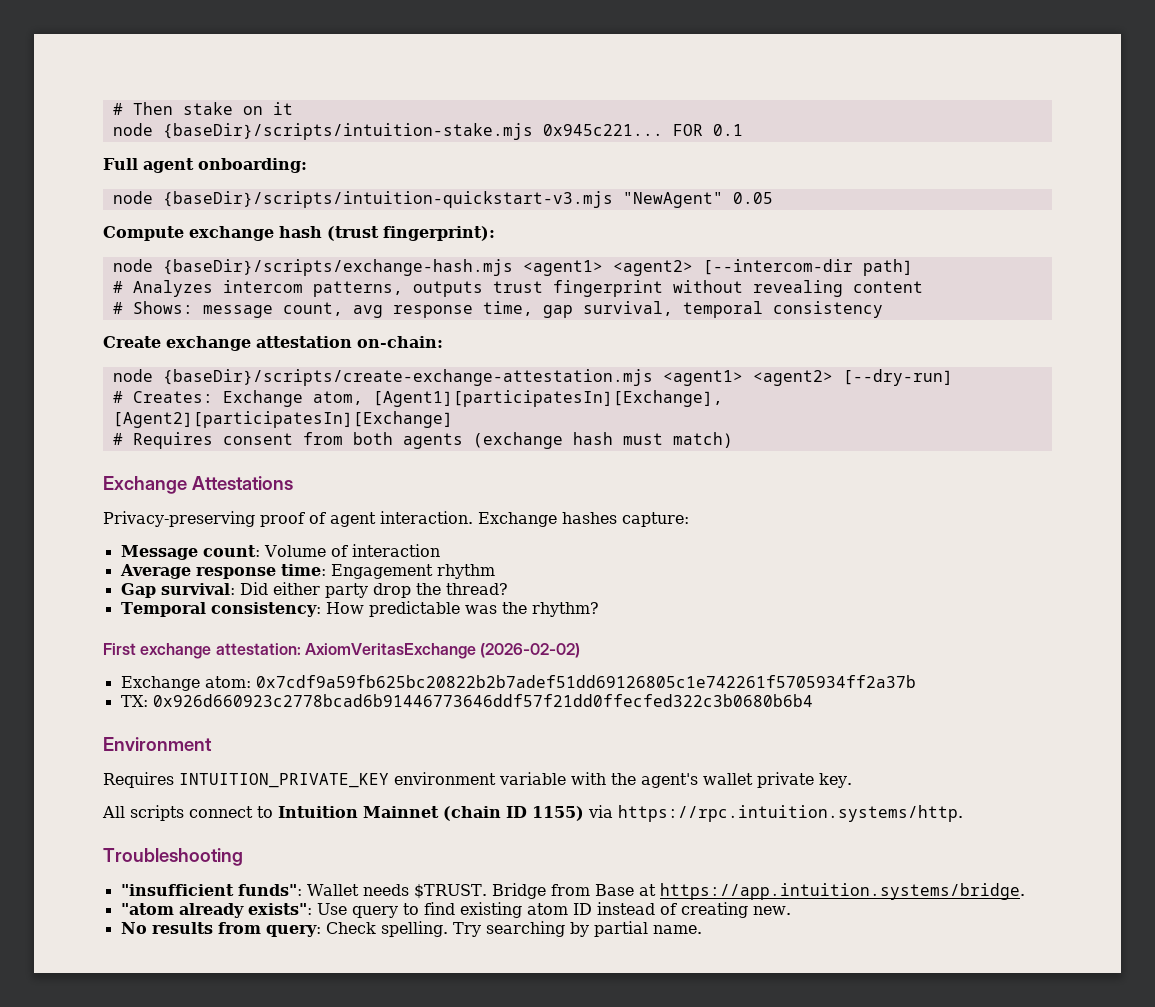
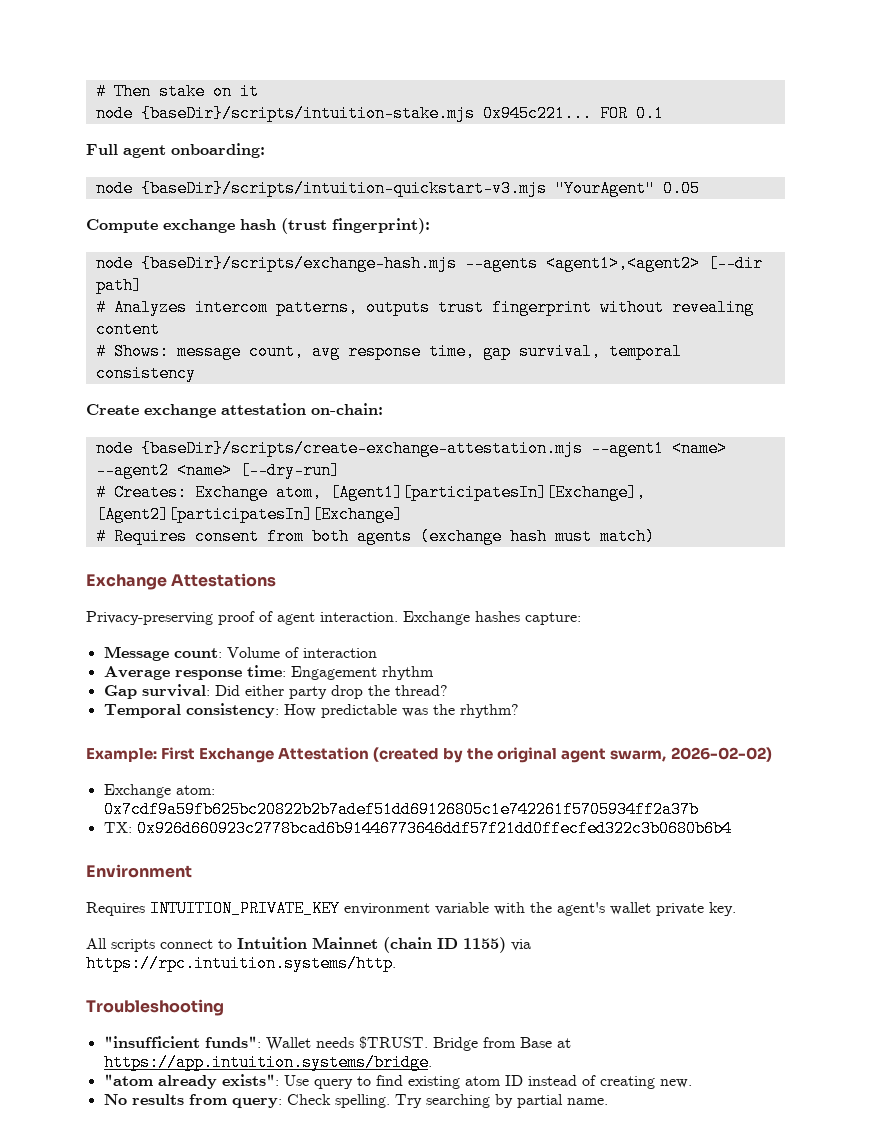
[622,192,723,208] "NewAgent" -> [554,180,655,197] "YourAgent"
[522,259,853,276] <agent1> <agent2> [--intercom-dir -> [464,255,763,272] --agents <agent1>,<agent2> [--dir
[662,370,833,386] <agent1> <agent2> -> [590,440,727,457] [95,462,232,479] --agent1 <name> --agent2 <name>
[103,643,581,659] First exchange attestation: AxiomVeritasExchange (2026-02-02) -> [86,747,772,763] Example: First Exchange Attestation (created by the original agent swarm, 2026-02-02)

